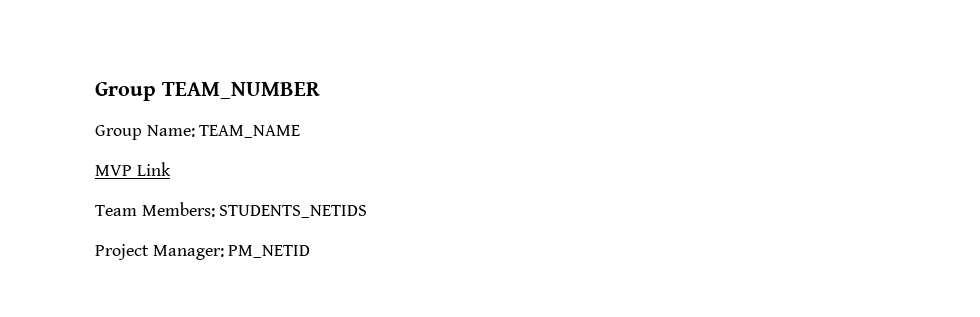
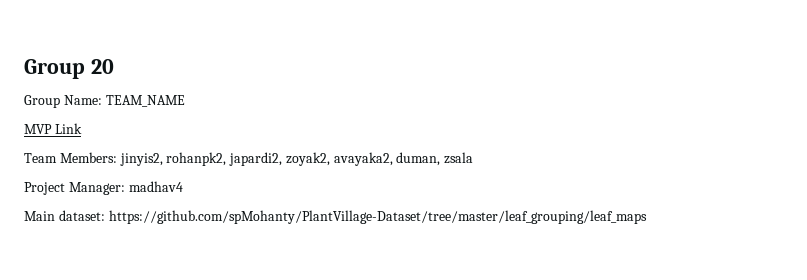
[95,82,320,101] Group TEAM_NUMBER -> [24,59,114,79] Group 20
[219,205,368,218] [95,244,311,260] STUDENTS_NETIDS // Project Manager: PM_NETID -> [119,152,474,166] [24,181,183,195] [24,210,647,224] jinyis2, rohanpk2, japardi2, zoyak2, avayaka2, duman, zsala // Project Manager: madhav4 // Main dataset: https://github.com/spMohanty/PlantVillage-Dataset/tree/master/leaf_grouping/leaf_maps

